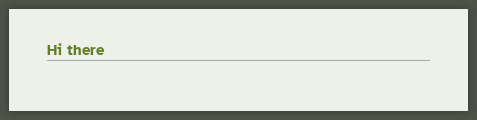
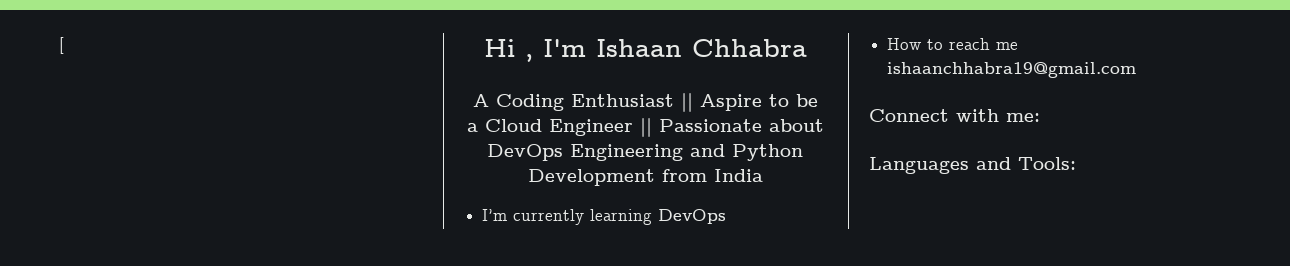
[47,43,105,55] Hi there -> [59,37,64,54] [483,39,807,62] [472,93,818,112] [466,118,824,137] [487,144,803,161] [527,169,763,186] [482,209,727,225] [887,38,1019,50] [887,62,1137,78] [869,109,1040,122] [869,157,1076,174] [ // Hi , I'm Ishaan Chhabra // A Coding Enthusiast || Aspire to be a Cloud Engineer || Passionate about DevOps Engineering and Python Development from India // I’m currently learning DevOps // How to reach me ishaanchhabra19@gmail.com // Connect with me: // Languages and Tools:

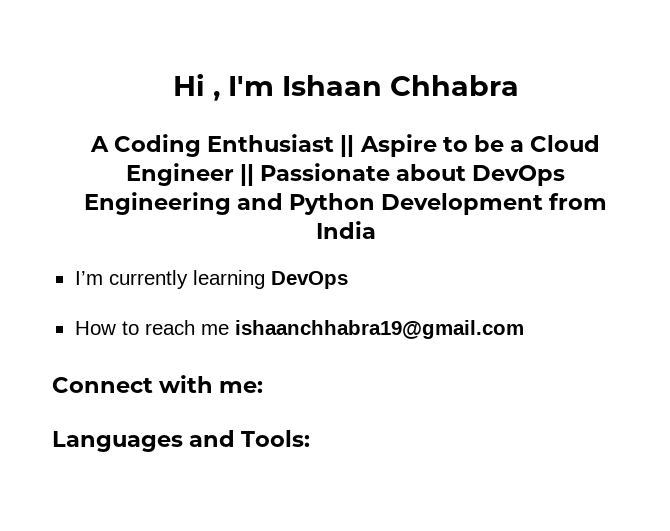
[59,37,64,54] [ // -> (172, 85) none

